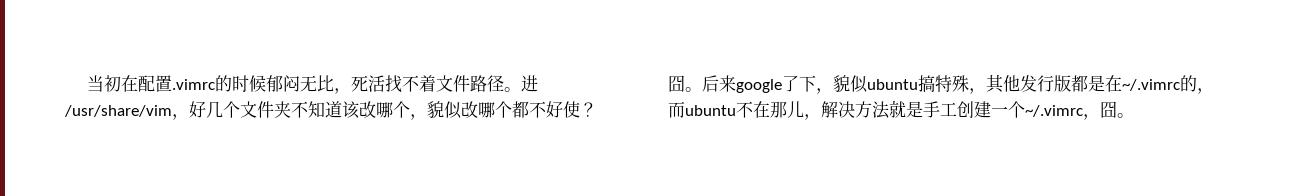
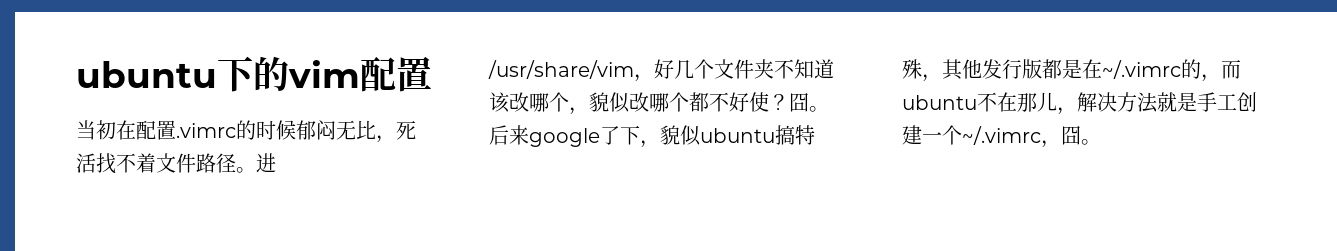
(87, 83) none -> [76,56,432,92] ubuntu下的vim配置 //

